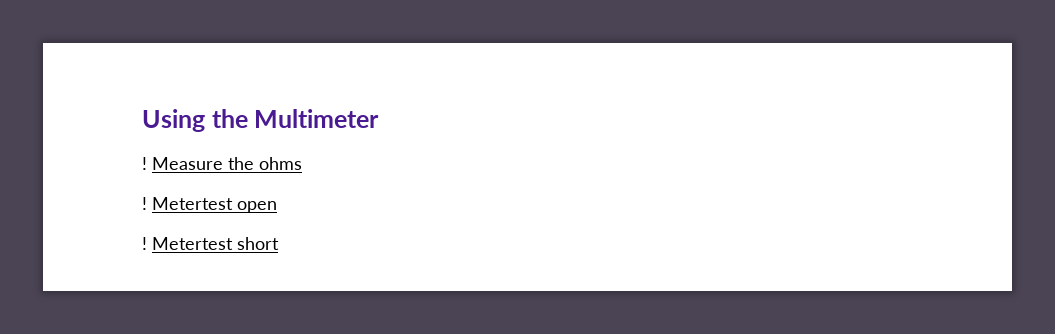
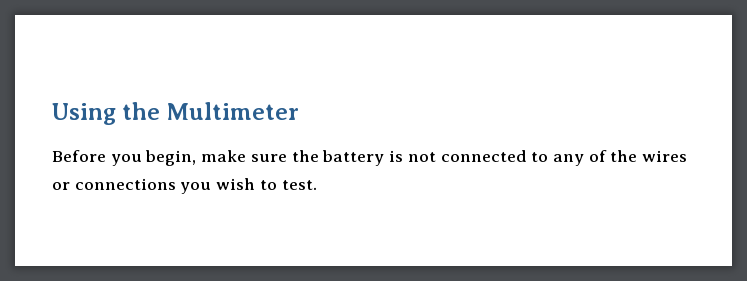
[142,157,302,170] [142,197,277,213] [142,237,279,250] ! Measure the ohms // ! Metertest open // ! Metertest short -> [52,150,688,166] [52,178,317,194] Before you begin, make sure the battery is not connected to any of the wires or connections you wish to test.

